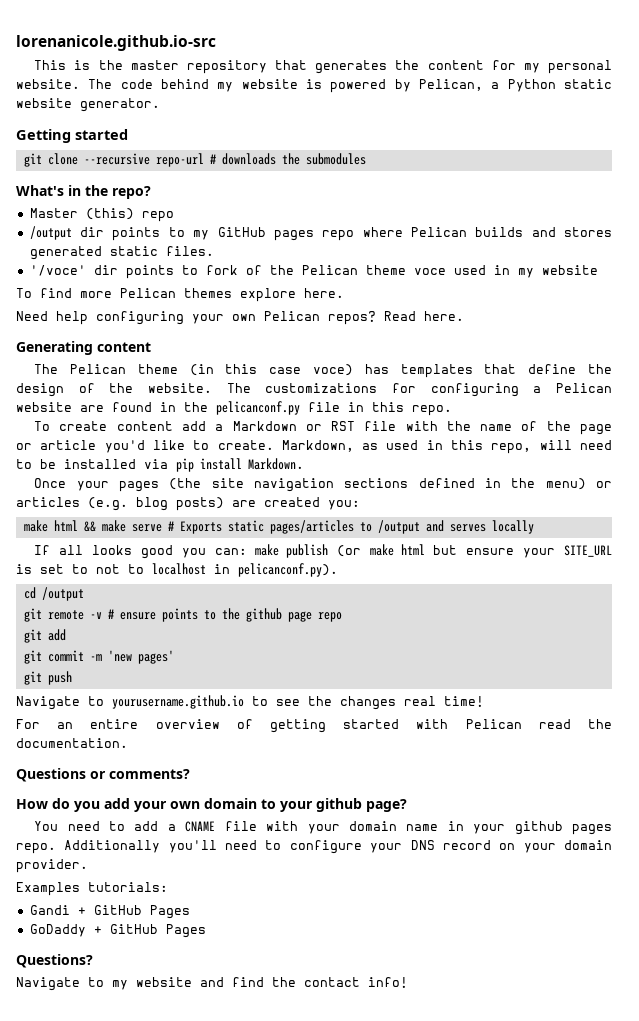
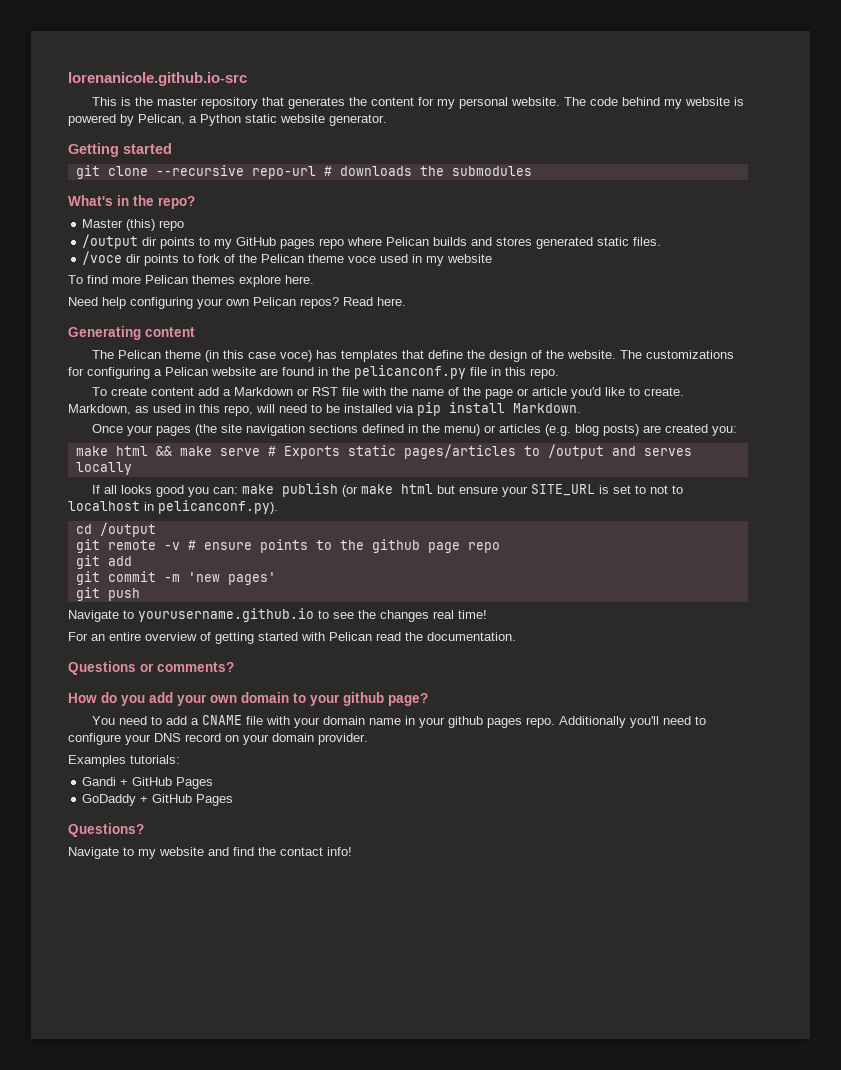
[29,265,86,276] '/voce' -> [82,251,123,265] /voce

